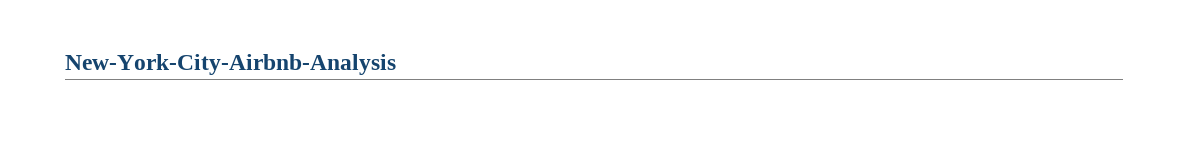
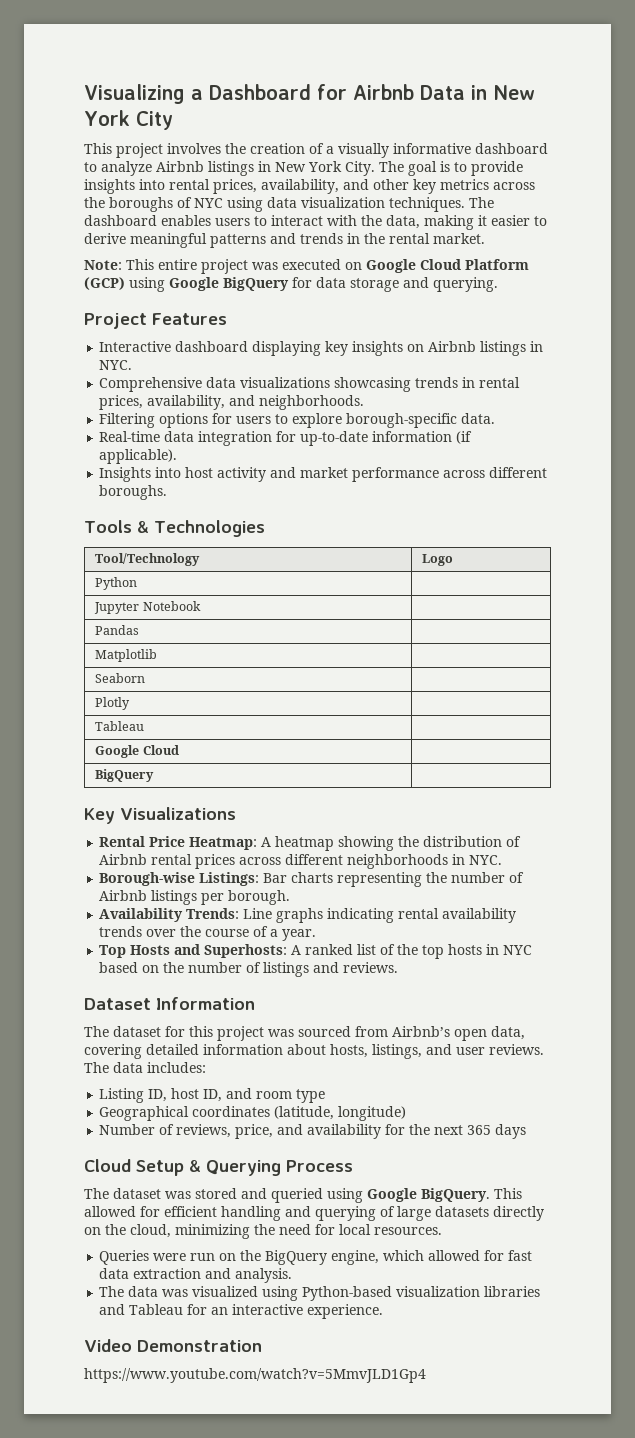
[65,54,396,75] New-York-City-Airbnb-Analysis -> [84,84,535,104] [84,110,173,130] [84,143,548,158] [84,161,523,176] [84,179,535,194] [84,197,494,212] [84,215,547,230] [84,233,485,248] [84,259,529,274] [84,277,498,292] [84,313,227,329] [99,341,544,356] [99,360,133,370] [99,377,521,392] [99,395,365,410] [99,413,496,428] [99,431,473,446] [99,449,178,464] [99,467,548,482] [99,485,168,500] [84,520,265,537] [95,553,201,566] [422,554,454,566] [95,577,138,590] [94,601,201,614] [95,625,140,635] [95,649,158,662] [95,673,146,683] [95,697,131,710] [95,721,145,731] [95,745,179,758] [95,769,155,782] [84,807,236,824] [99,836,522,851] [99,854,503,869] [99,872,525,887] [99,890,291,905] [99,908,517,923] [99,926,317,941] [99,944,533,959] [99,962,399,977] [84,997,255,1010] [84,1026,525,1041] [84,1044,544,1059] [84,1062,206,1073] [99,1088,326,1103] [99,1106,407,1121] [99,1124,527,1139] [84,1159,353,1176] [84,1188,522,1203] [84,1206,544,1221] [84,1224,442,1239] [99,1250,533,1265] [99,1268,293,1283] [99,1286,541,1301] [99,1304,384,1319] [84,1339,262,1352] [84,1368,426,1383] Visualizing a Dashboard for Airbnb Data in New York City // This project involves the creation of a visually informative dashboard to analyze Airbnb listings in New York City. The goal is to provide insights into rental prices, availability, and other key metrics across the boroughs of NYC using data visualization techniques. The dashboard enables users to interact with the data, making it easier to derive meaningful patterns and trends in the rental market. // Note: This entire project was executed on Google Cloud Platform (GCP) using Google BigQuery for data storage and querying. // Project Features // Interactive dashboard displaying key insights on Airbnb listings in NYC. // Comprehensive data visualizations showcasing trends in rental prices, availability, and neighborhoods. // Filtering options for users to explore borough-specific data. // Real-time data integration for up-to-date information (if applicable). // Insights into host activity and market performance across different boroughs. // Tools & Technologies // Tool/Technology | Logo // Python | // Jupyter Notebook | // Pandas | // Matplotlib | // Seaborn | // Plotly | // Tableau | // Google Cloud | // BigQuery | // Key Visualizations // Rental Price Heatmap: A heatmap showing the distribution of Airbnb rental prices across different neighborhoods in NYC. // Borough-wise Listings: Bar charts representing the number of Airbnb listings per borough. // Availability Trends: Line graphs indicating rental availability trends over the course of a year. // Top Hosts and Superhosts: A ranked list of the top hosts in NYC based on the number of listings and reviews. // Dataset Information // The dataset for this project was sourced from Airbnb’s open data, covering detailed information about hosts, listings, and user reviews. The data includes: // Listing ID, host ID, and room type // Geographical coordinates (latitude, longitude) // Number of reviews, price, and availability for the next 365 days // Cloud Setup & Querying Process // The dataset was stored and queried using Google BigQuery. This allowed for efficient handling and querying of large datasets directly on the cloud, minimizing the need for local resources. // Queries were run on the BigQuery engine, which allowed for fast data extraction and analysis. // The data was visualized using Python-based visualization libraries and Tableau for an interactive experience. // Video Demonstration // https://www.youtube.com/watch?v=5MmvJLD1Gp4

